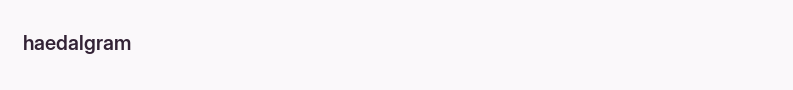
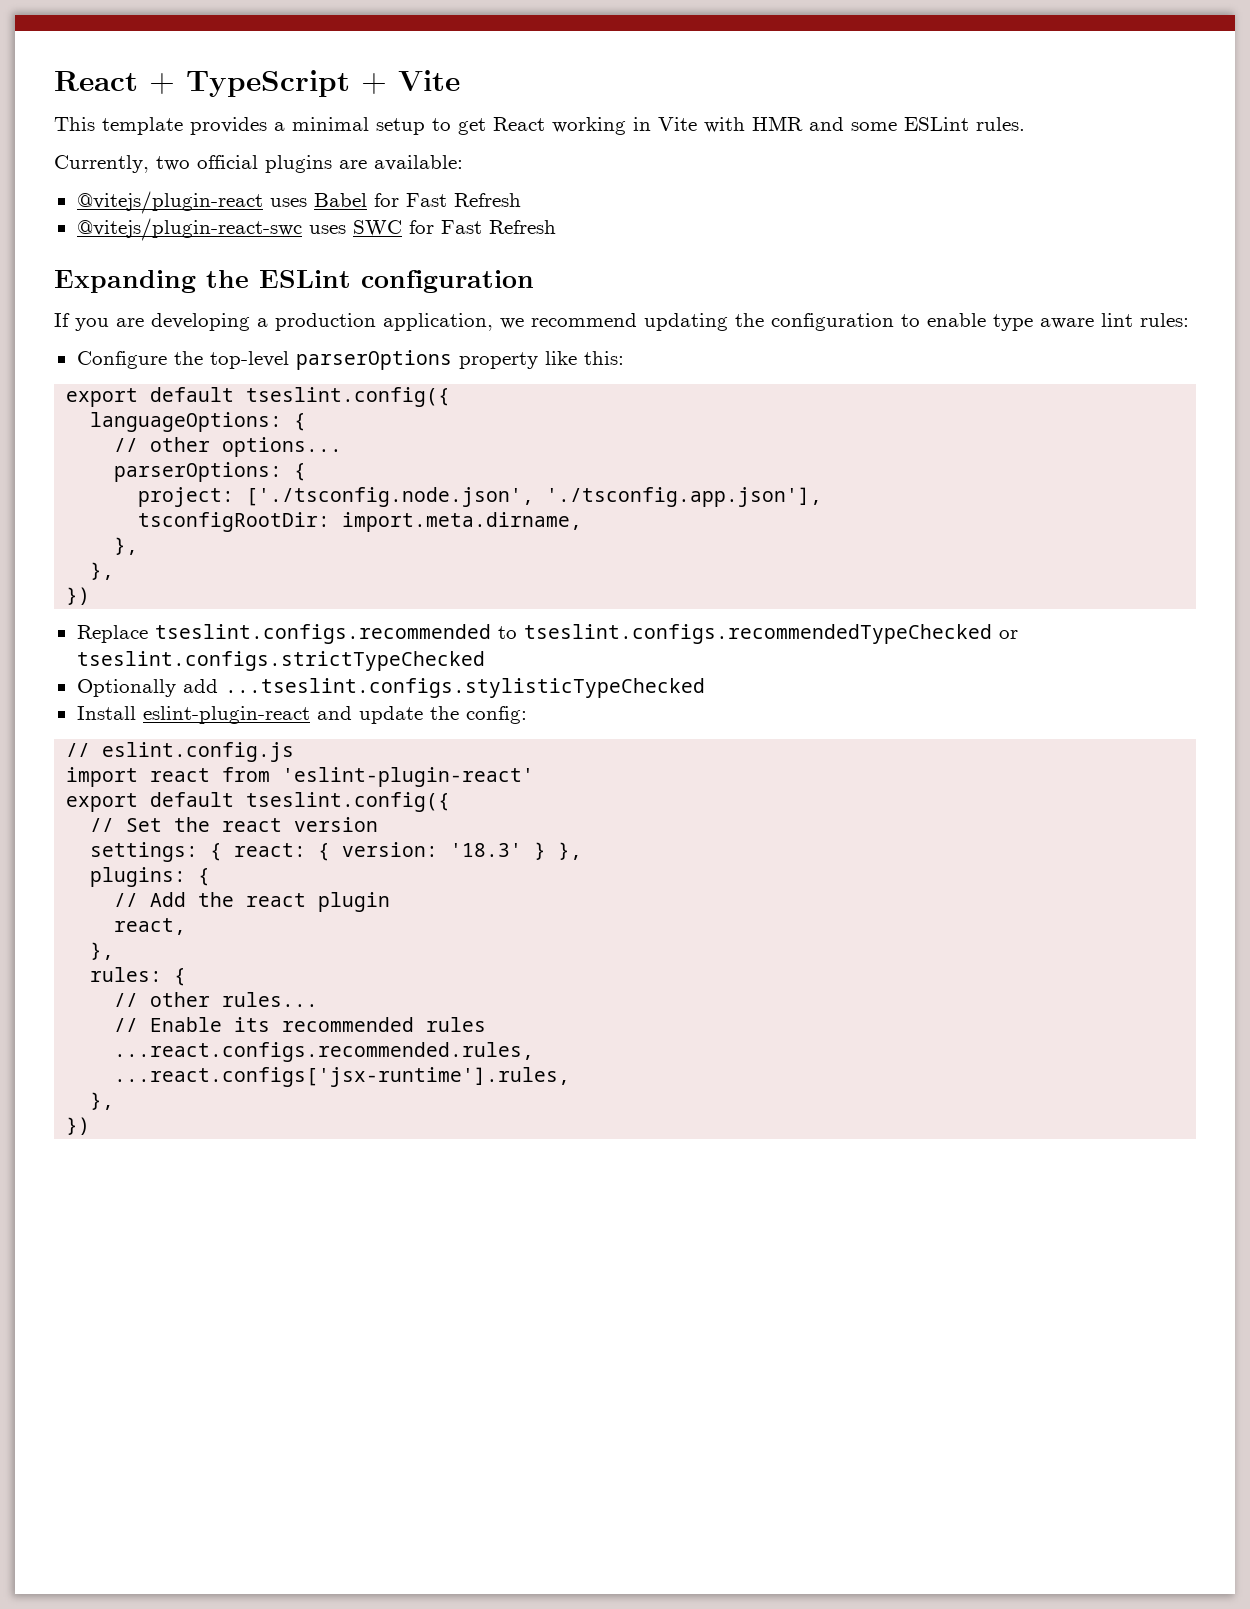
[23,35,131,54] haedalgram -> [54,70,460,97] [54,116,1025,135] [54,155,463,173] [76,191,521,214] [76,218,556,241] [54,270,534,293] [54,313,1189,331] [76,350,624,370] [66,387,451,407] [90,412,307,432] [114,437,343,457] [114,462,307,482] [138,487,823,507] [138,512,583,532] [114,537,139,555] [90,562,115,580] [66,587,91,605] [76,624,1018,644] [76,651,485,671] [76,678,705,698] [76,706,527,724] [66,742,295,762] [66,767,535,787] [66,792,451,812] [90,817,379,832] [90,842,583,862] [90,867,211,887] [114,892,391,912] [114,918,187,935] [90,942,115,960] [90,967,187,986] [114,992,319,1007] [114,1017,487,1032] [114,1042,535,1062] [114,1067,571,1087] [90,1092,115,1110] [66,1117,91,1135] React + TypeScript + Vite // This template provides a minimal setup to get React working in Vite with HMR and some ESLint rules. // Currently, two official plugins are available: // @vitejs/plugin-react uses Babel for Fast Refresh // @vitejs/plugin-react-swc uses SWC for Fast Refresh // Expanding the ESLint configuration // If you are developing a production application, we recommend updating the configuration to enable type aware lint rules: // Configure the top-level parserOptions property like this: // export default tseslint.config({ // languageOptions: { // // other options... // parserOptions: { // project: ['./tsconfig.node.json', './tsconfig.app.json'], // tsconfigRootDir: import.meta.dirname, // }, // }, // }) // Replace tseslint.configs.recommended to tseslint.configs.recommendedTypeChecked or tseslint.configs.strictTypeChecked // Optionally add ...tseslint.configs.stylisticTypeChecked // Install eslint-plugin-react and update the config: // // eslint.config.js // import react from 'eslint-plugin-react' // export default tseslint.config({ // // Set the react version // settings: { react: { version: '18.3' } }, // plugins: { // // Add the react plugin // react, // }, // rules: { // // other rules... // // Enable its recommended rules // ...react.configs.recommended.rules, // ...react.configs['jsx-runtime'].rules, // }, // })

